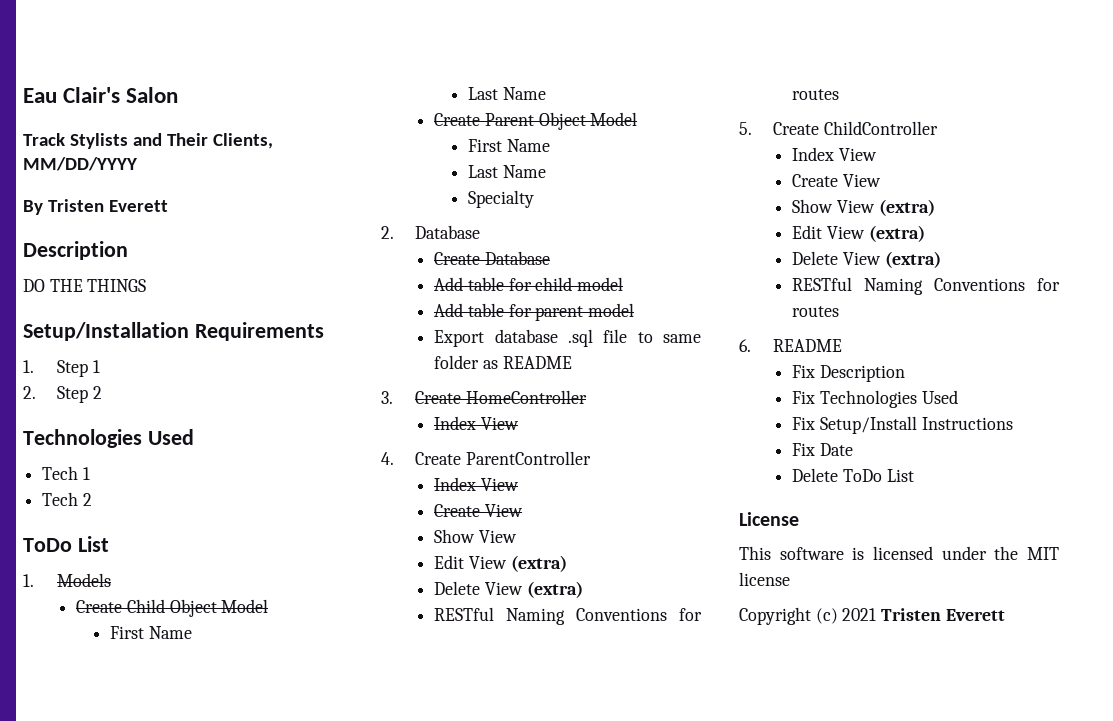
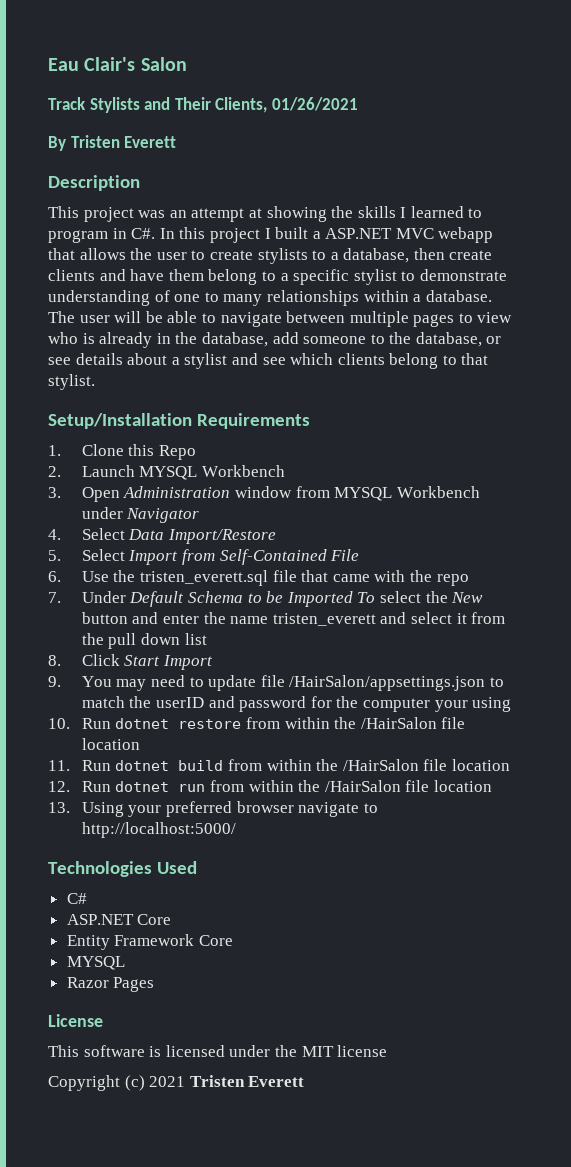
[23,157,138,171] MM/DD/YYYY -> [271,97,358,111] 01/26/2021
[23,279,147,292] [23,322,324,341] [23,360,100,377] [23,386,102,403] [23,429,194,448] [42,466,90,480] [42,492,92,506] [23,536,109,552] [23,573,111,587] [76,599,269,617] [110,626,192,639] [468,87,546,100] [434,112,638,130] [468,139,550,152] [468,165,546,178] [468,190,535,208] [381,225,480,239] [434,251,550,265] [434,277,624,291] [434,303,635,321] [434,329,701,347] [434,355,572,369] [381,390,587,404] [434,416,519,430] [381,451,591,465] [434,477,519,491] [434,504,523,517] [434,529,517,543] [434,555,567,572] [434,581,583,598] [434,607,702,625] [792,89,840,100] [739,121,938,135] [792,147,877,161] [792,174,881,187] [792,199,935,216] [792,225,925,242] [792,251,941,268] [792,277,1060,295] [792,306,840,317] [739,339,842,352] [792,365,905,382] [792,390,958,408] [792,416,1013,434] [792,443,853,456] [792,468,914,482] DO THE THINGS // Setup/Installation Requirements // 1. Step 1 // 2. Step 2 // Technologies Used // Tech 1 // Tech 2 // ToDo List // 1. Models // Create Child Object Model // First Name // Last Name // Create Parent Object Model // First Name // Last Name // Specialty // 2. Database // Create Database // Add table for child model // Add table for parent model // Export database .sql file to same folder as README // 3. Create HomeController // Index View // 4. Create ParentController // Index View // Create View // Show View // Edit View (extra) // Delete View (extra) // RESTful Naming Conventions for routes // 5. Create ChildController // Index View // Create View // Show View (extra) // Edit View (extra) // Delete View (extra) // RESTful Naming Conventions for routes // 6. README // Fix Description // Fix Technologies Used // Fix Setup/Install Instructions // Fix Date // Delete ToDo List -> [48,206,483,222] [48,227,494,243] [48,248,493,264] [48,269,507,285] [48,290,492,306] [48,311,513,327] [48,332,502,348] [48,353,489,369] [48,374,95,390] [48,413,310,429] [48,444,196,460] [48,465,285,480] [48,486,480,502] [81,507,200,523] [48,528,276,544] [48,549,360,565] [48,570,469,586] [48,591,484,607] [81,612,506,626] [81,633,207,649] [48,654,213,670] [48,675,504,691] [81,696,512,712] [48,717,466,729] [81,738,140,750] [48,759,510,771] [48,780,492,792] [48,801,378,817] [81,822,236,838] [48,861,197,877] [66,893,87,904] [66,914,172,925] [66,934,233,950] [66,956,125,970] [66,977,155,992] This project was an attempt at showing the skills I learned to program in C#. In this project I built a ASP.NET MVC webapp that allows the user to create stylists to a database, then create clients and have them belong to a specific stylist to demonstrate understanding of one to many relationships within a database. The user will be able to navigate between multiple pages to view who is already in the database, add someone to the database, or see details about a stylist and see which clients belong to that stylist. // Setup/Installation Requirements // 1. Clone this Repo // 2. Launch MYSQL Workbench // 3. Open Administration window from MYSQL Workbench under Navigator // 4. Select Data Import/Restore // 5. Select Import from Self-Contained File // 6. Use the tristen_everett.sql file that came with the repo // 7. Under Default Schema to be Imported To select the New button and enter the name tristen_everett and select it from the pull down list // 8. Click Start Import // 9. You may need to update file /HairSalon/appsettings.json to match the userID and password for the computer your using // 10. Run dotnet restore from within the /HairSalon file location // 11. Run dotnet build from within the /HairSalon file location // 12. Run dotnet run from within the /HairSalon file location // 13. Using your preferred browser navigate to http://localhost:5000/ // Technologies Used // C# // ASP.NET Core // Entity Framework Core // MYSQL // Razor Pages

